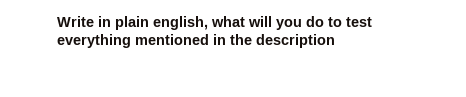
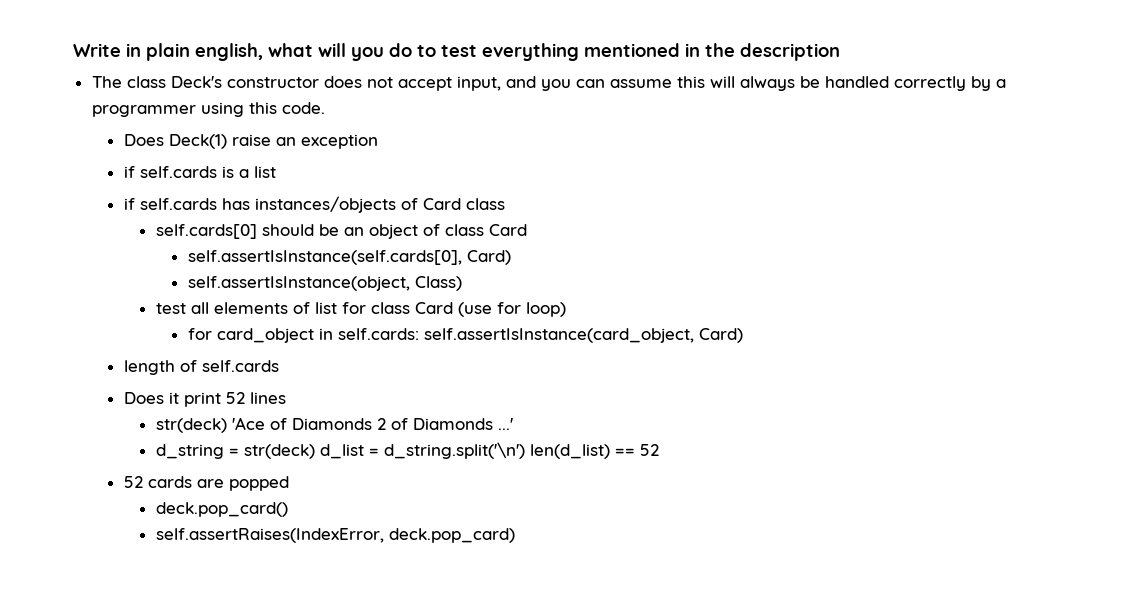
(335, 41) none -> [91,76,1006,91] [91,102,325,117] [123,134,378,149] [123,166,276,178] [123,196,505,213] [155,224,527,239] [187,250,511,265] [187,276,462,291] [155,302,566,317] [187,328,743,343] [123,360,279,375] [123,392,286,407] [155,417,513,433] [155,442,659,459] [123,476,289,491] [155,502,288,517] [155,528,515,543] // The class Deck's constructor does not accept input, and you can assume this will always be handled correctly by a programmer using this code. // Does Deck(1) raise an exception // if self.cards is a list // if self.cards has instances/objects of Card class // self.cards[0] should be an object of class Card // self.assertIsInstance(self.cards[0], Card) // self.assertIsInstance(object, Class) // test all elements of list for class Card (use for loop) // for card_object in self.cards: self.assertIsInstance(card_object, Card) // length of self.cards // Does it print 52 lines // str(deck) 'Ace of Diamonds 2 of Diamonds ...' // d_string = str(deck) d_list = d_string.split('\n') len(d_list) == 52 // 52 cards are popped // deck.pop_card() // self.assertRaises(IndexError, deck.pop_card)

